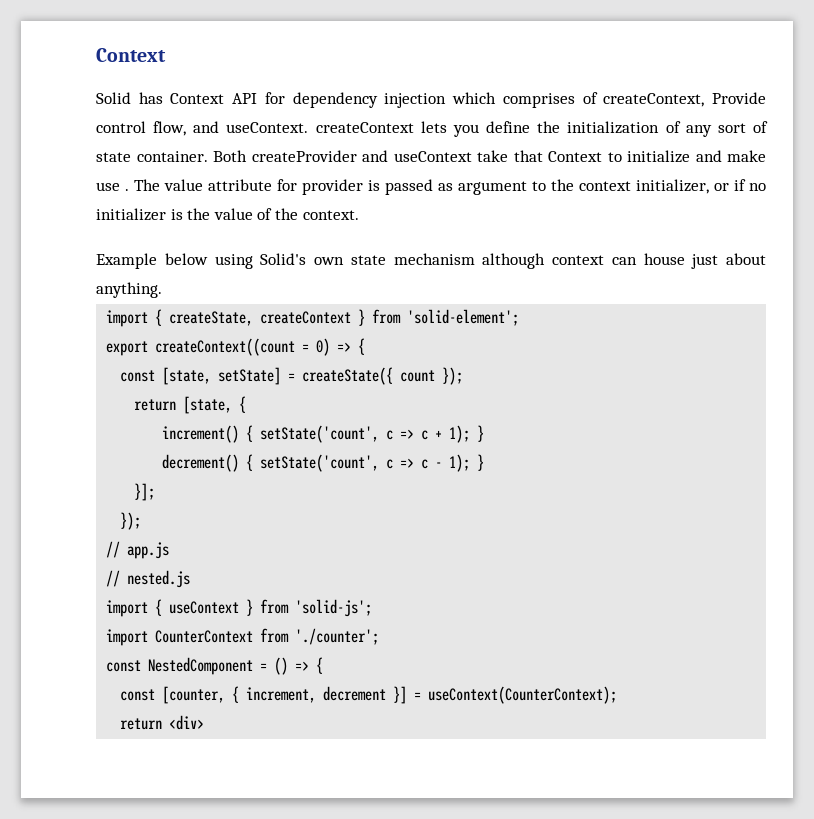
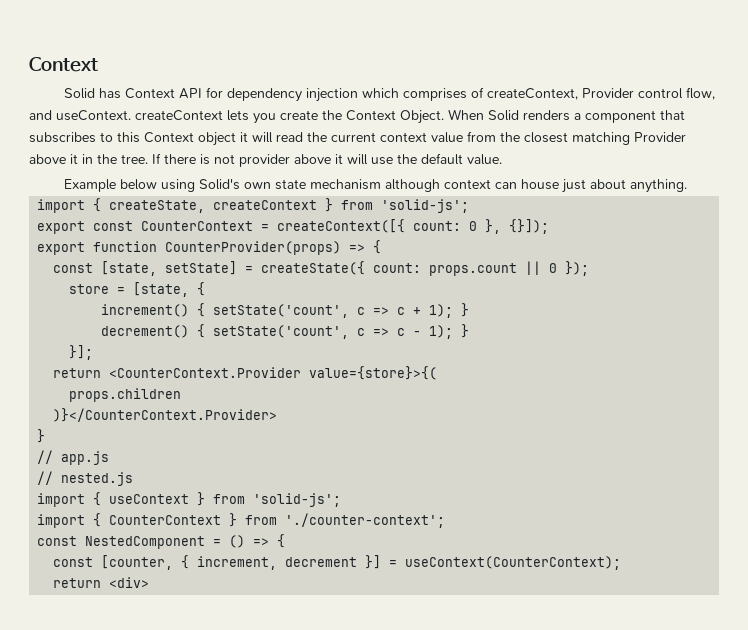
[712,92,767,104] Provide -> [582,88,635,98] Provider
[486,121,768,137] [96,150,766,163] [96,179,766,195] [96,208,359,221] define the initialization of any sort of state container. Both createProvider and useContext take that Context to initialize and make use . The value attribute for provider is passed as argument to the context initializer, or if no initializer is the value of the context. -> [280,109,685,124] [29,131,686,146] [29,153,502,167] create the Context Object. When Solid renders a component that subscribes to this Context object it will read the current context value from the closest matching Provider above it in the tree. If there is not provider above it will use the default value.
[407,309,520,326] [106,338,331,356] 'solid-element'; // export createContext((count = 0) -> [381,199,470,213] [37,219,550,234] [37,241,342,255] 'solid-js'; // export const CounterContext = createContext([{ count: 0 }, {}]); // export function CounterProvider(props)
[400,367,464,385] [134,399,177,411] count }); // return -> [373,261,590,276] [69,284,126,294] count: props.count || 0 }); // store =
[120,512,142,530] }); -> [53,366,438,380] [69,388,182,402] [53,408,278,422] [37,429,46,443] return <CounterContext.Provider value={store}>{( // props.children // )}</CounterContext.Provider> // }
[155,628,380,645] CounterContext from './counter'; -> [93,513,446,528] { CounterContext } from './counter-context';

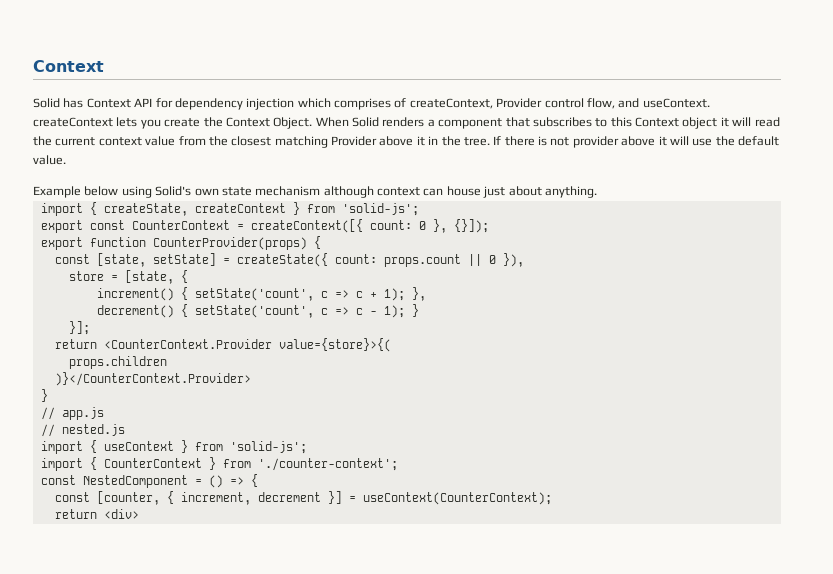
[349,244,366,252] => -> (307, 243) none
[565,261,590,276] }); -> [502,253,524,267] }),
[461,303,470,317] } -> [411,287,426,301] },

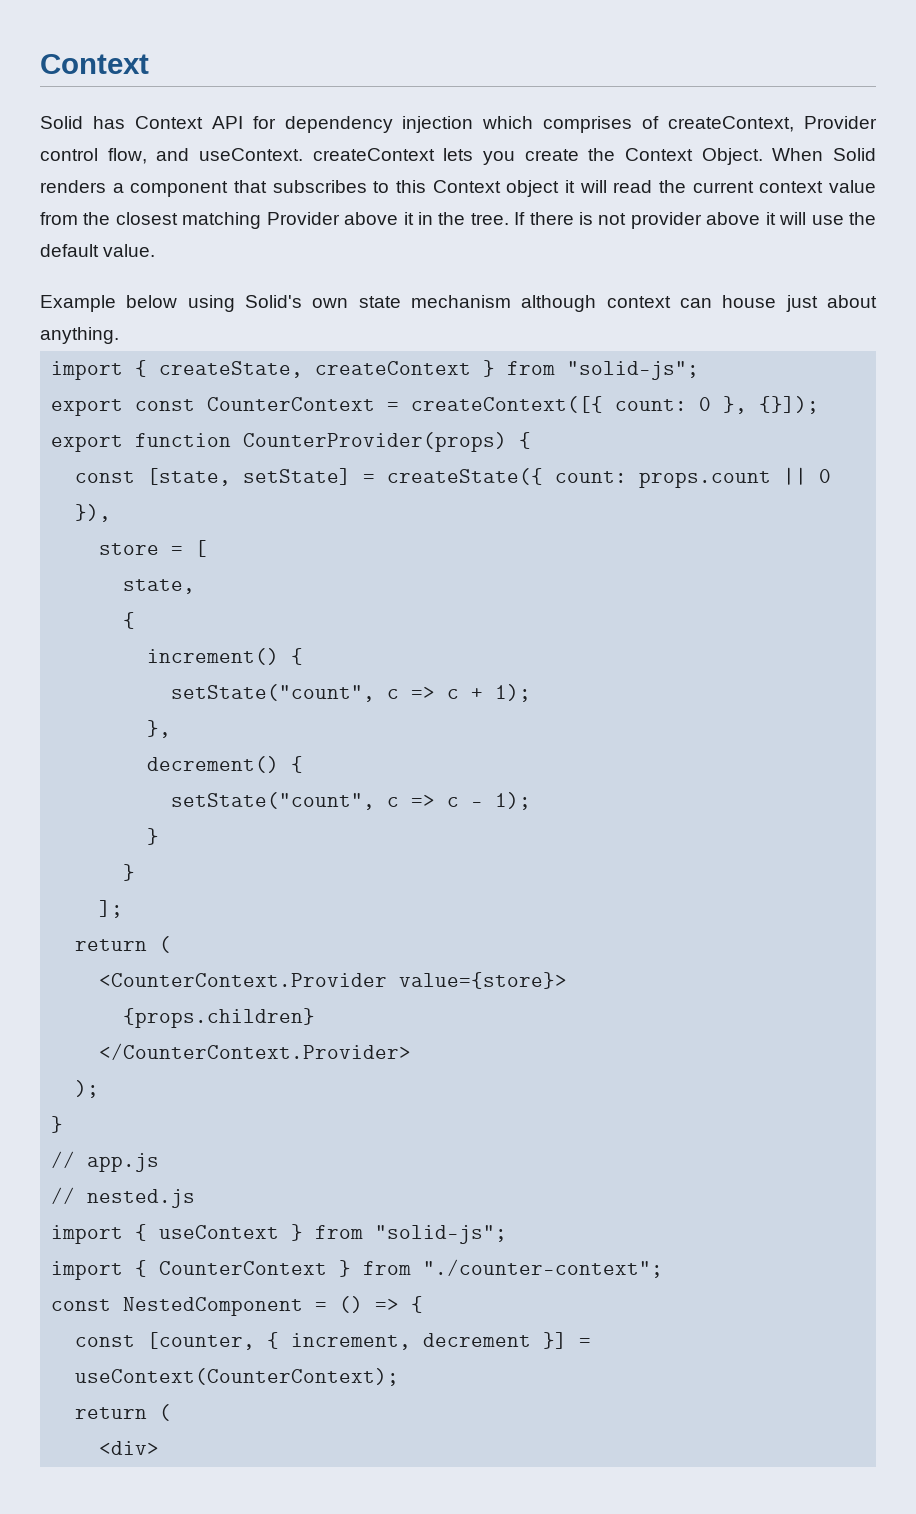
[341,203,419,216] 'solid-js'; -> [567,361,700,380] "solid-js";
[124,270,174,284] [state, -> [195,540,208,557] [123,579,196,594] [ // state, //
[194,288,314,301] setState('count', -> [171,684,376,702] // setState("count",
(405, 294) none -> (532, 693) //
[194,305,314,318] setState('count', -> [171,792,376,810] // setState("count",
[411,304,419,317] [68,321,90,335] [54,338,391,352] [68,356,167,369] [54,372,251,386] } // }]; // return <CounterContext.Provider value={store}>{( // props.children // )}</CounterContext.Provider> -> [147,828,160,845] [123,864,136,881] [99,900,124,918] [75,936,172,953] [99,972,568,989] [123,1008,316,1028] [99,1043,412,1060] [75,1080,100,1098] // } // } // ]; // return ( // <CounterContext.Provider value={store}> // {props.children} // </CounterContext.Provider> // );
[229,441,307,454] 'solid-js'; -> [375,1225,508,1244] "solid-js";
[257,458,398,471] './counter-context'; -> [423,1259,664,1278] "./counter-context";
(97, 514) none -> [159,1404,172,1421] ( //

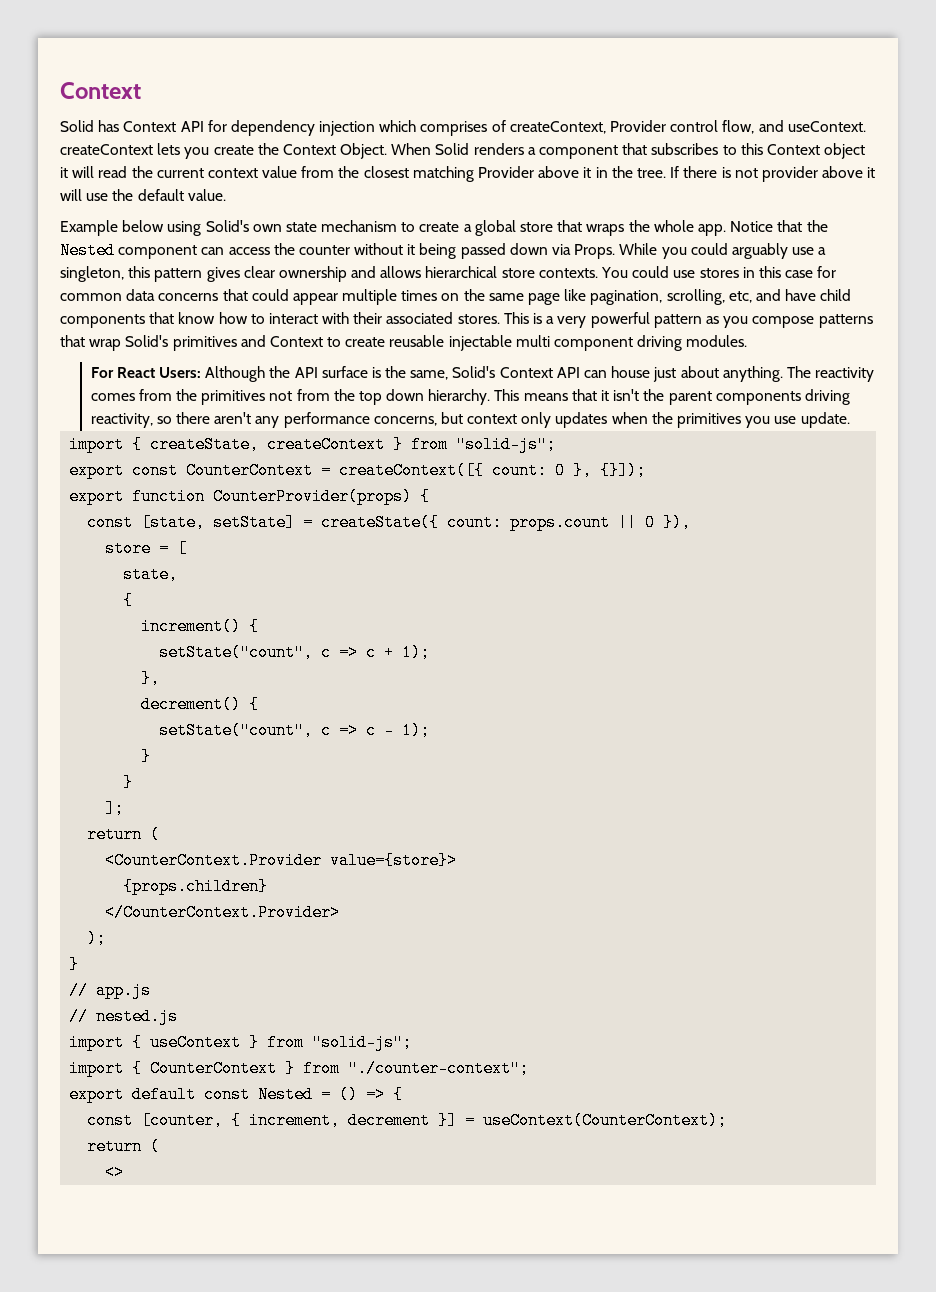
[521,295,671,312] although context -> [401,220,828,236] [60,242,827,259] [60,266,837,282] [60,289,852,305] [60,312,873,328] [60,335,748,351] [90,366,580,382] to create a global store that wraps the whole app. Notice that the Nested component can access the counter without it being passed down via Props. While you could arguably use a singleton, this pattern gives clear ownership and allows hierarchical store contexts. You could use stores in this case for common data concerns that could appear multiple times on the same page like pagination, scrolling, etc, and have child components that know how to interact with their associated stores. This is a very powerful pattern as you compose patterns that wrap Solid's primitives and Context to create reusable injectable multi component driving modules. // For React Users: Although the API surface is the same, Solid's Context API
(119, 335) none -> [786,366,875,382] [90,389,850,405] [90,412,850,428] The reactivity comes from the primitives not from the top down hierarchy. This means that it isn't the parent components driving reactivity, so there aren't any performance concerns, but context only updates when the primitives you use update.
[51,1297,304,1316] const NestedComponent -> [69,1086,314,1103] export default const Nested
[99,1441,160,1455] <div> -> [105,1164,125,1181] <>

